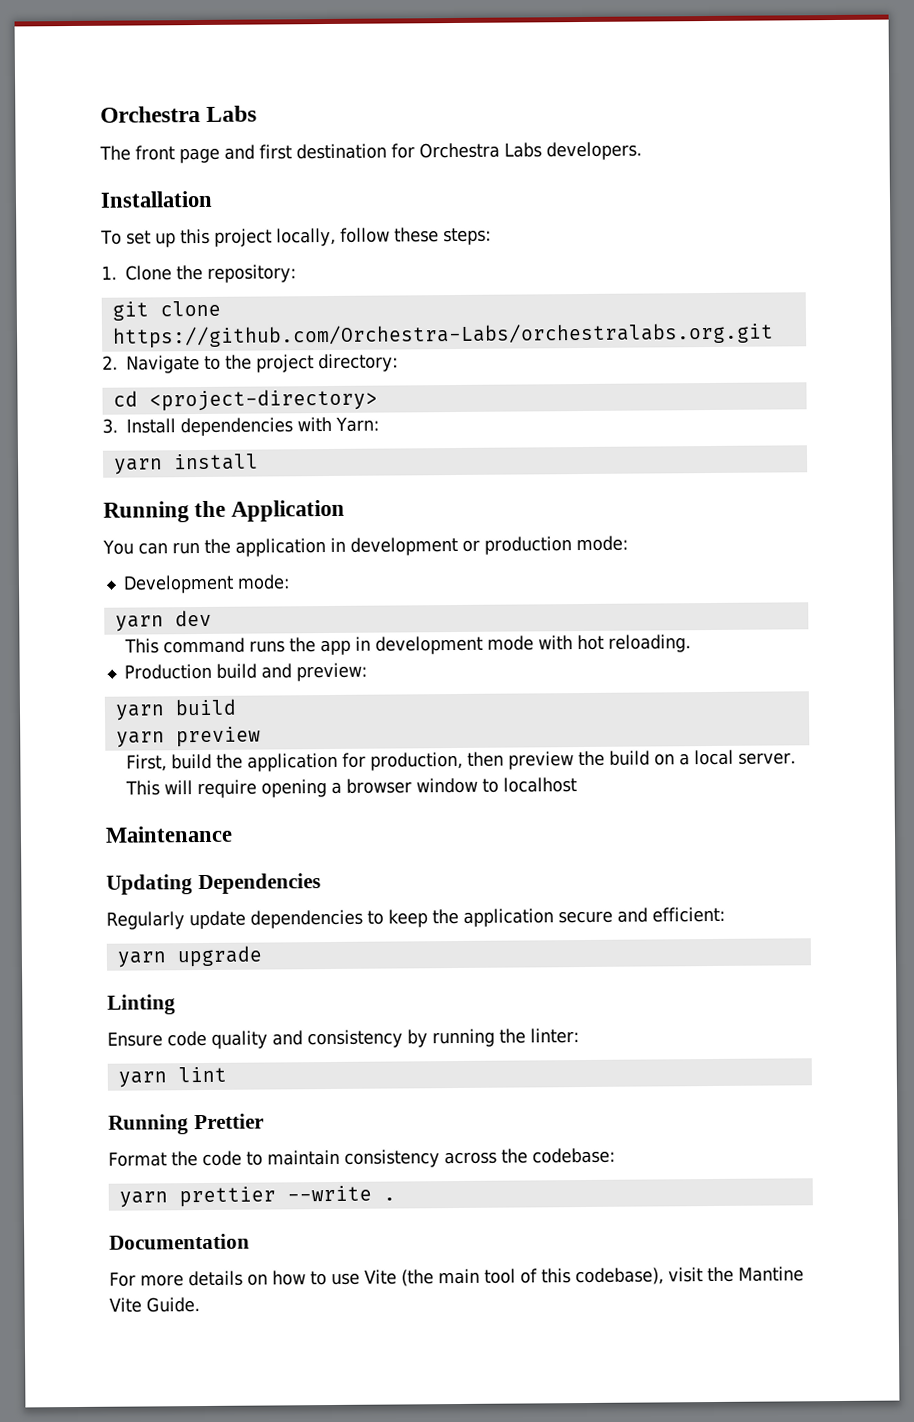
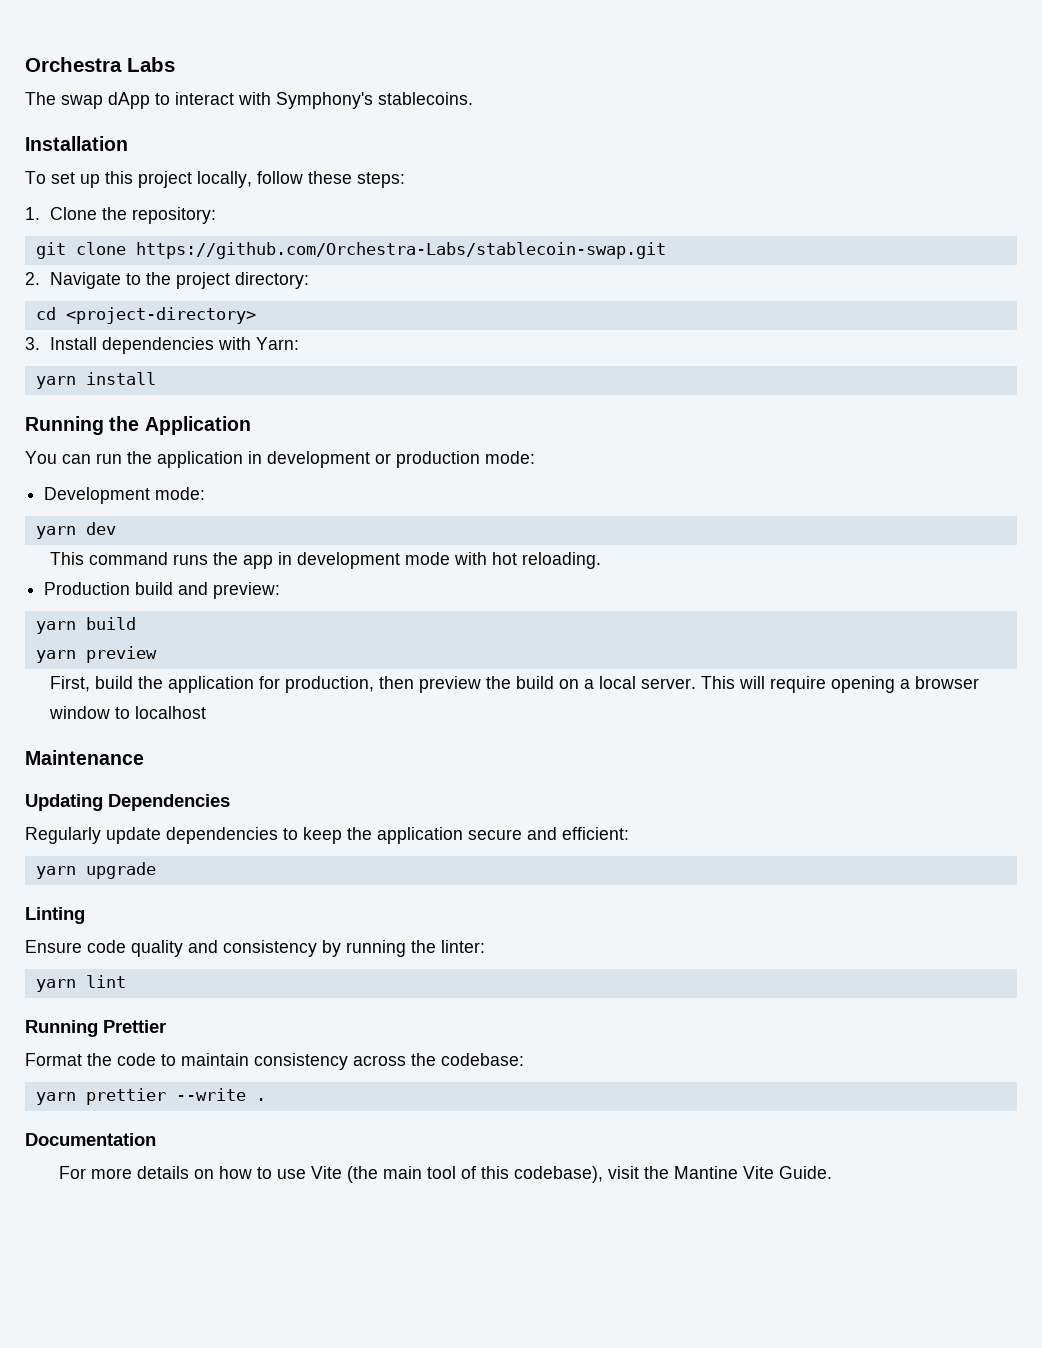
[135,141,642,164] front page and first destination for Orchestra Labs developers. -> [61,92,473,109] swap dApp to interact with Symphony's stablecoins.
[111,322,774,349] https://github.com/Orchestra-Labs/orchestralabs.org.git -> [135,242,666,259] https://github.com/Orchestra-Labs/stablecoin-swap.git

